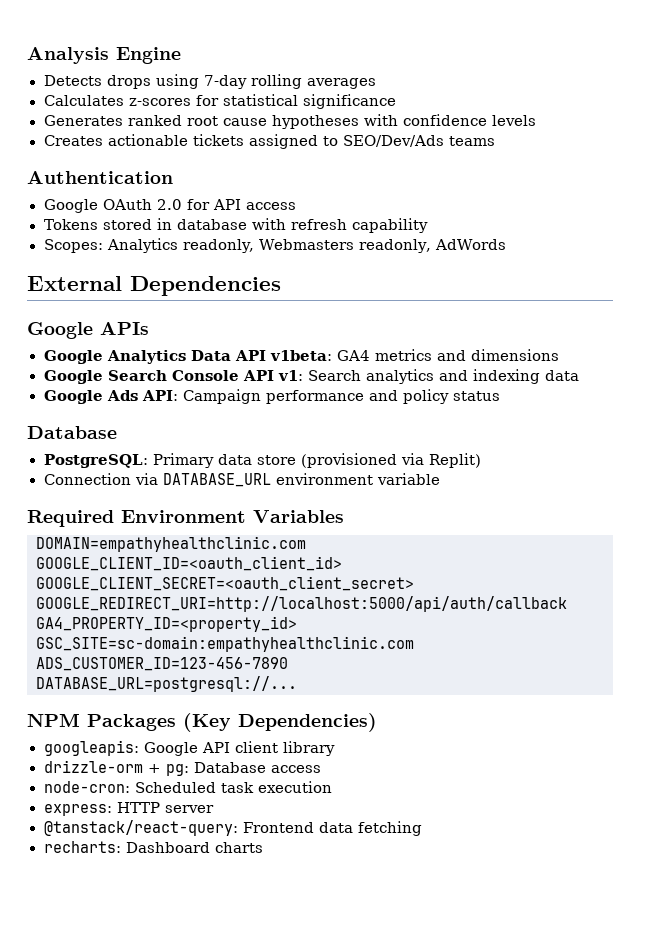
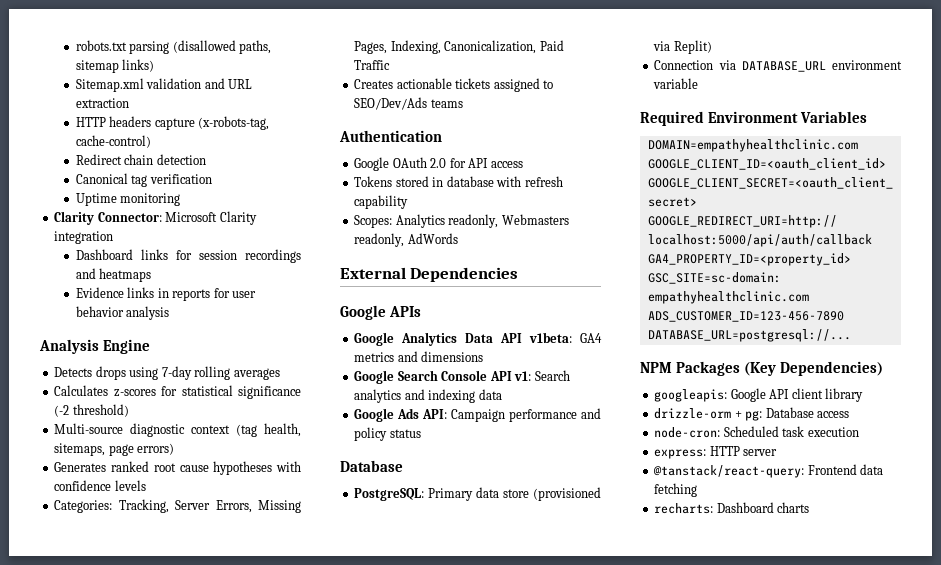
(27, 55) none -> [75,40,272,54] [75,59,155,73] [75,78,253,92] [75,98,129,108] [75,116,270,130] [75,135,151,148] [75,154,206,165] [75,173,212,187] [75,193,181,206] [54,211,257,225] [54,231,114,244] [75,249,301,263] [75,268,152,282] [75,287,257,301] [75,306,170,320] robots.txt parsing (disallowed paths, sitemap links) // Sitemap.xml validation and URL extraction // HTTP headers capture (x-robots-tag, cache-control) // Redirect chain detection // Canonical tag verification // Uptime monitoring // Clarity Connector: Microsoft Clarity integration // Dashboard links for session recordings and heatmaps // Evidence links in reports for user behavior analysis //
(396, 101) none -> [54,404,129,417] [54,423,301,437] [54,443,175,456] (-2 threshold) // Multi-source diagnostic context (tag health, sitemaps, page errors)
(536, 120) none -> [54,499,301,513] [354,40,564,54] [354,60,391,70] // Categories: Tracking, Server Errors, Missing Pages, Indexing, Canonicalization, Paid Traffic

